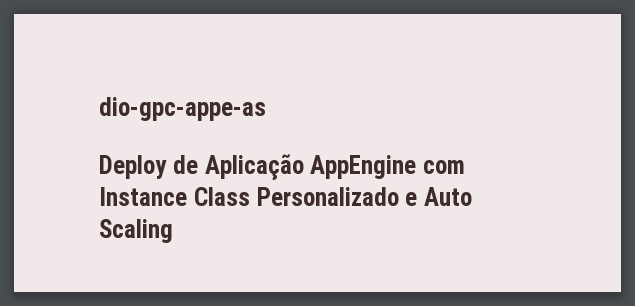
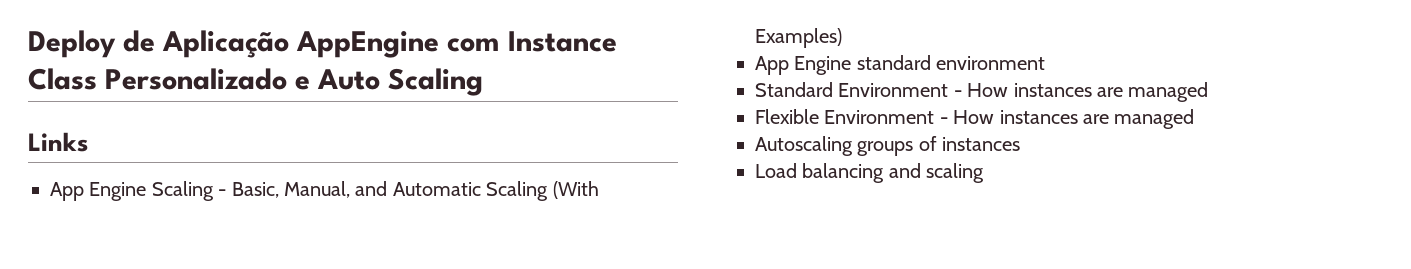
[99,97,266,121] dio-gpc-appe-as // -> (28, 44) none
(173, 231) none -> [28,132,88,152] [50,181,599,201] [755,28,842,48] [755,55,1046,75] [755,82,1209,102] [755,109,1195,129] [755,136,1021,156] [755,163,985,183] // Links // App Engine Scaling - Basic, Manual, and Automatic Scaling (With Examples) // App Engine standard environment // Standard Environment - How instances are managed // Flexible Environment - How instances are managed // Autoscaling groups of instances // Load balancing and scaling

